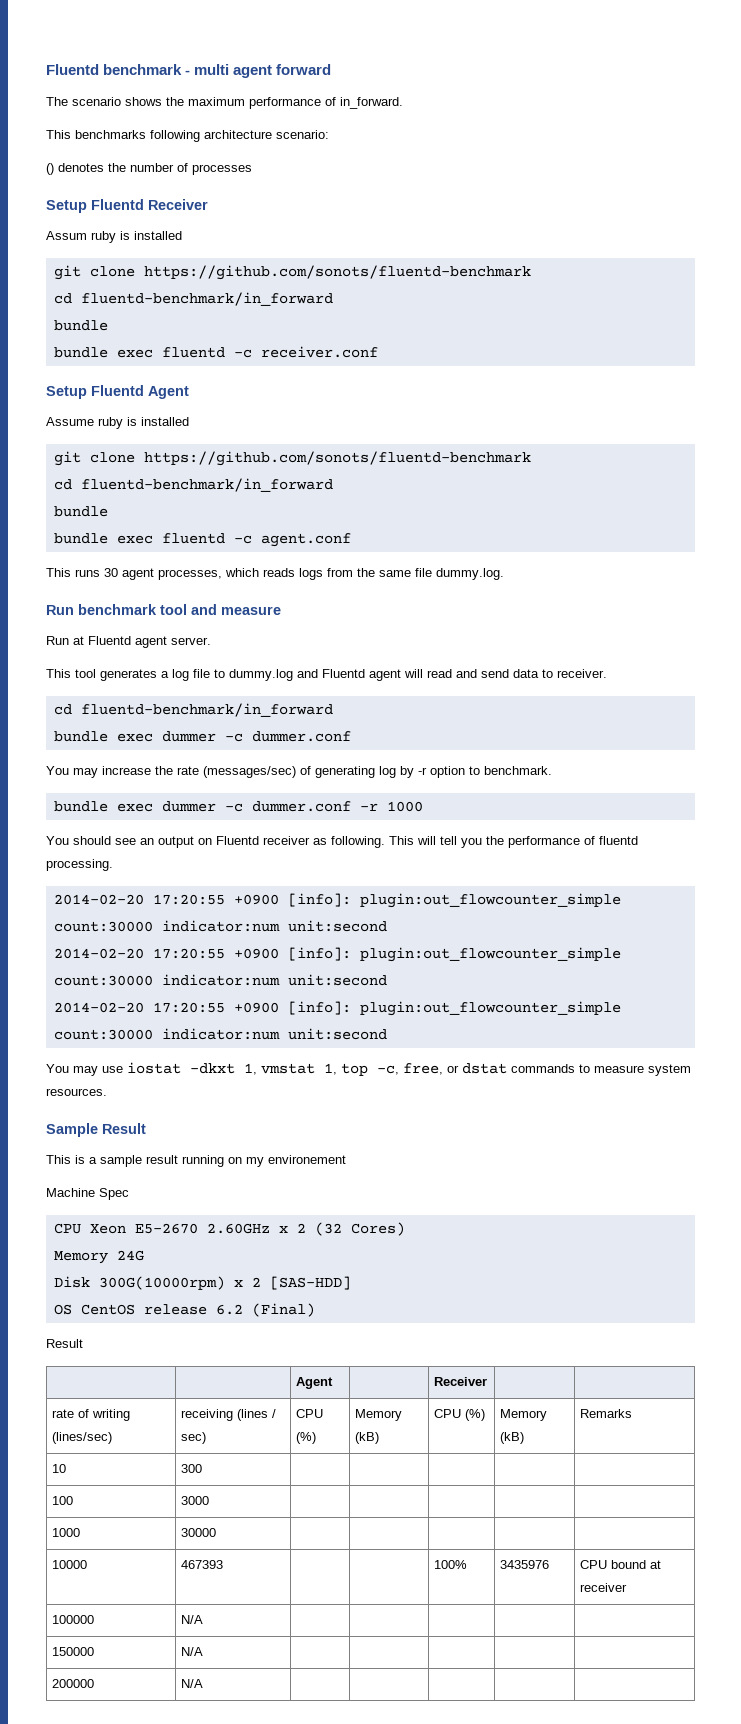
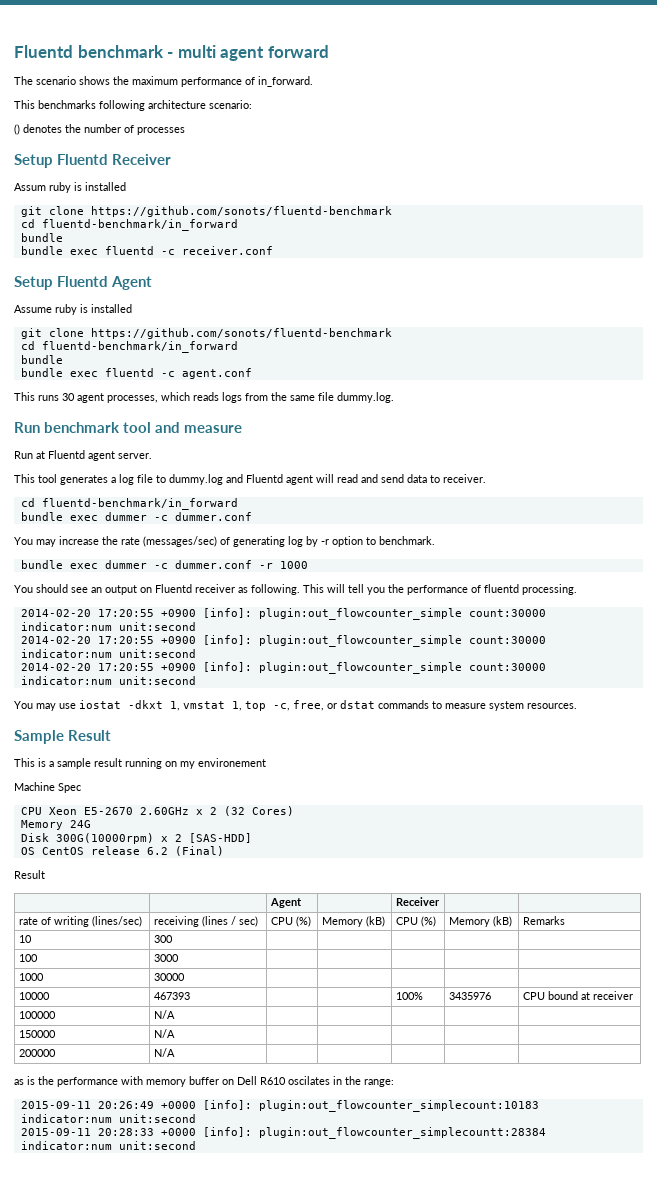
(203, 1683) none -> [14,1076,394,1087] [20,1100,539,1112] [20,1114,196,1123] [20,1127,546,1139] [20,1141,196,1150] // as is the performance with memory buffer on Dell R610 oscilates in the range: // 2015-09-11 20:26:49 +0000 [info]: plugin:out_flowcounter_simplecount:10183 indicator:num unit:second // 2015-09-11 20:28:33 +0000 [info]: plugin:out_flowcounter_simplecountt:28384 indicator:num unit:second

